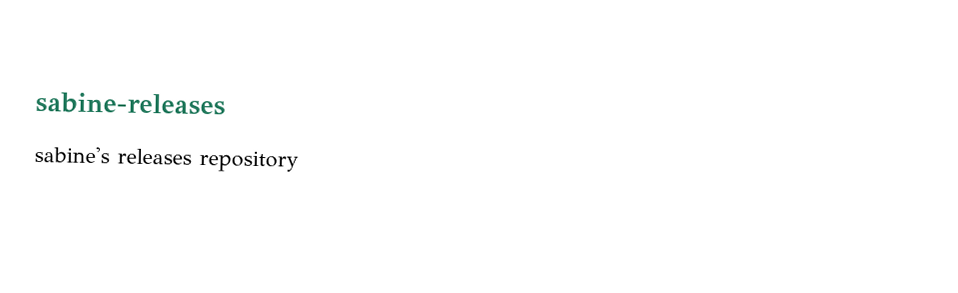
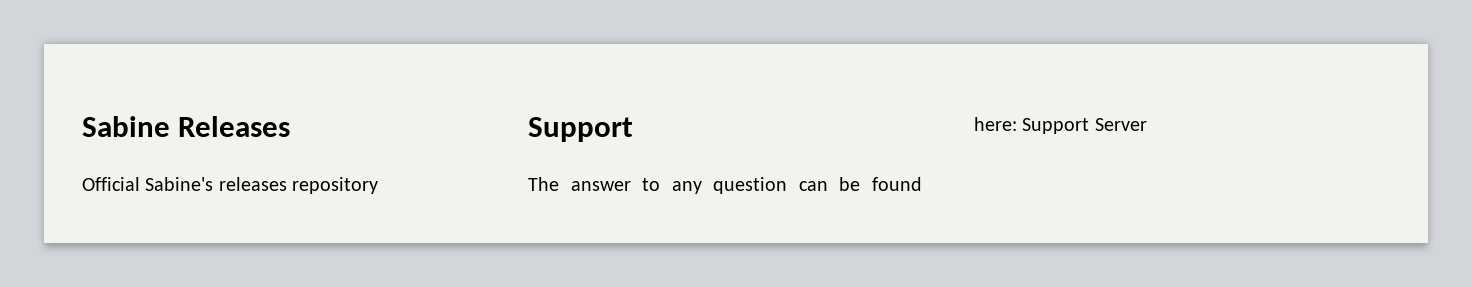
[35,91,226,116] [34,145,299,173] sabine-releases // sabine's releases repository -> [82,116,291,137] [82,177,379,194] [528,117,633,142] [528,177,922,194] [974,117,1147,134] Sabine Releases // Official Sabine's releases repository // Support // The answer to any question can be found here: Support Server

